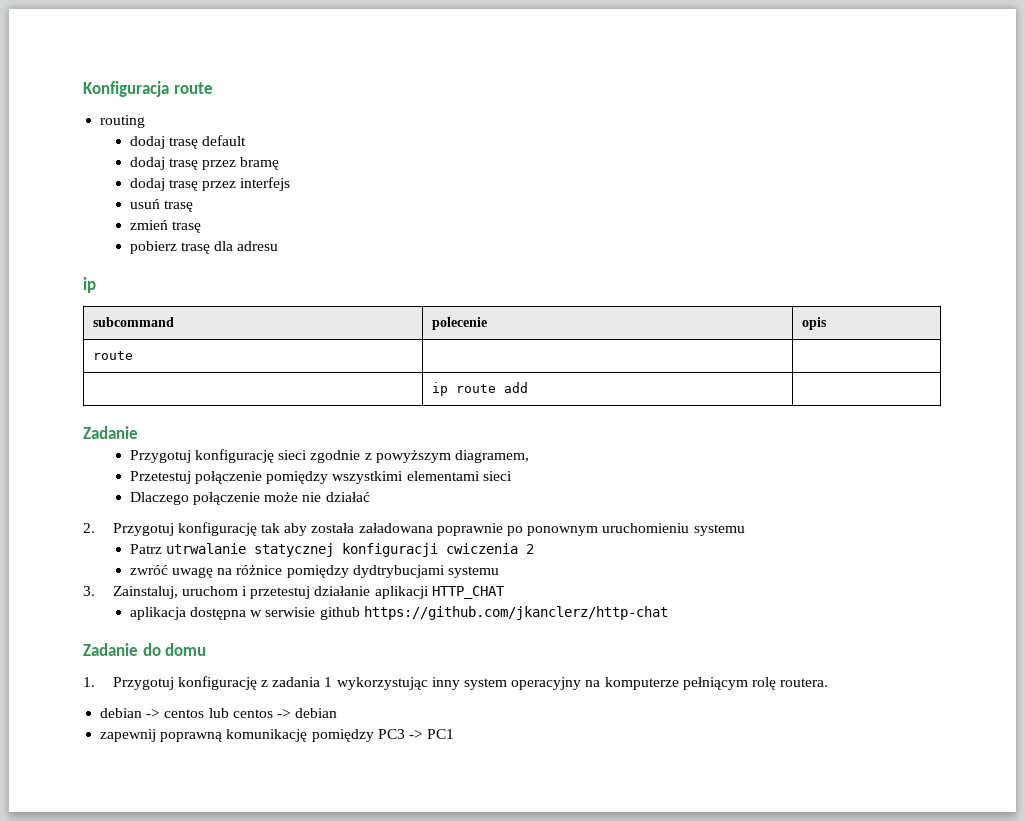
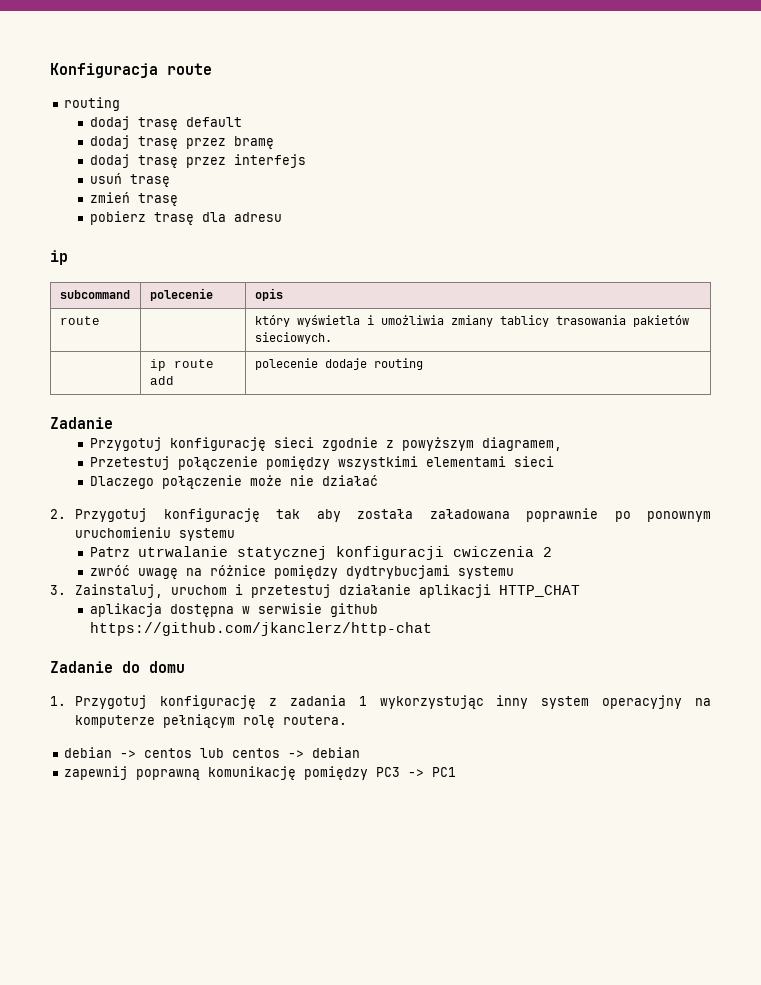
(133, 355) none -> [254,315,689,327] [254,332,332,344] który wyświetla i umożliwia zmiany tablicy trasowania pakietów sieciowych.
(528, 387) none -> [254,358,423,370] polecenie dodaje routing

